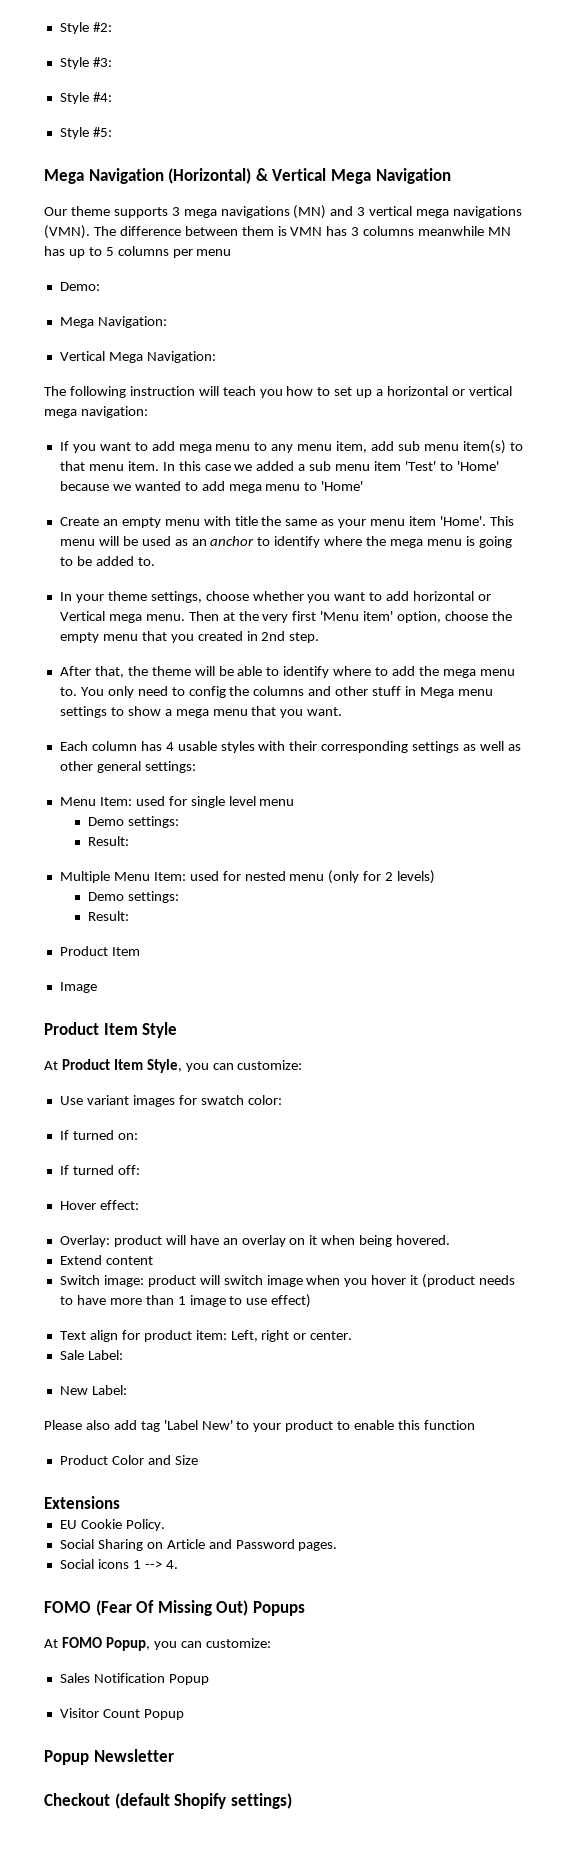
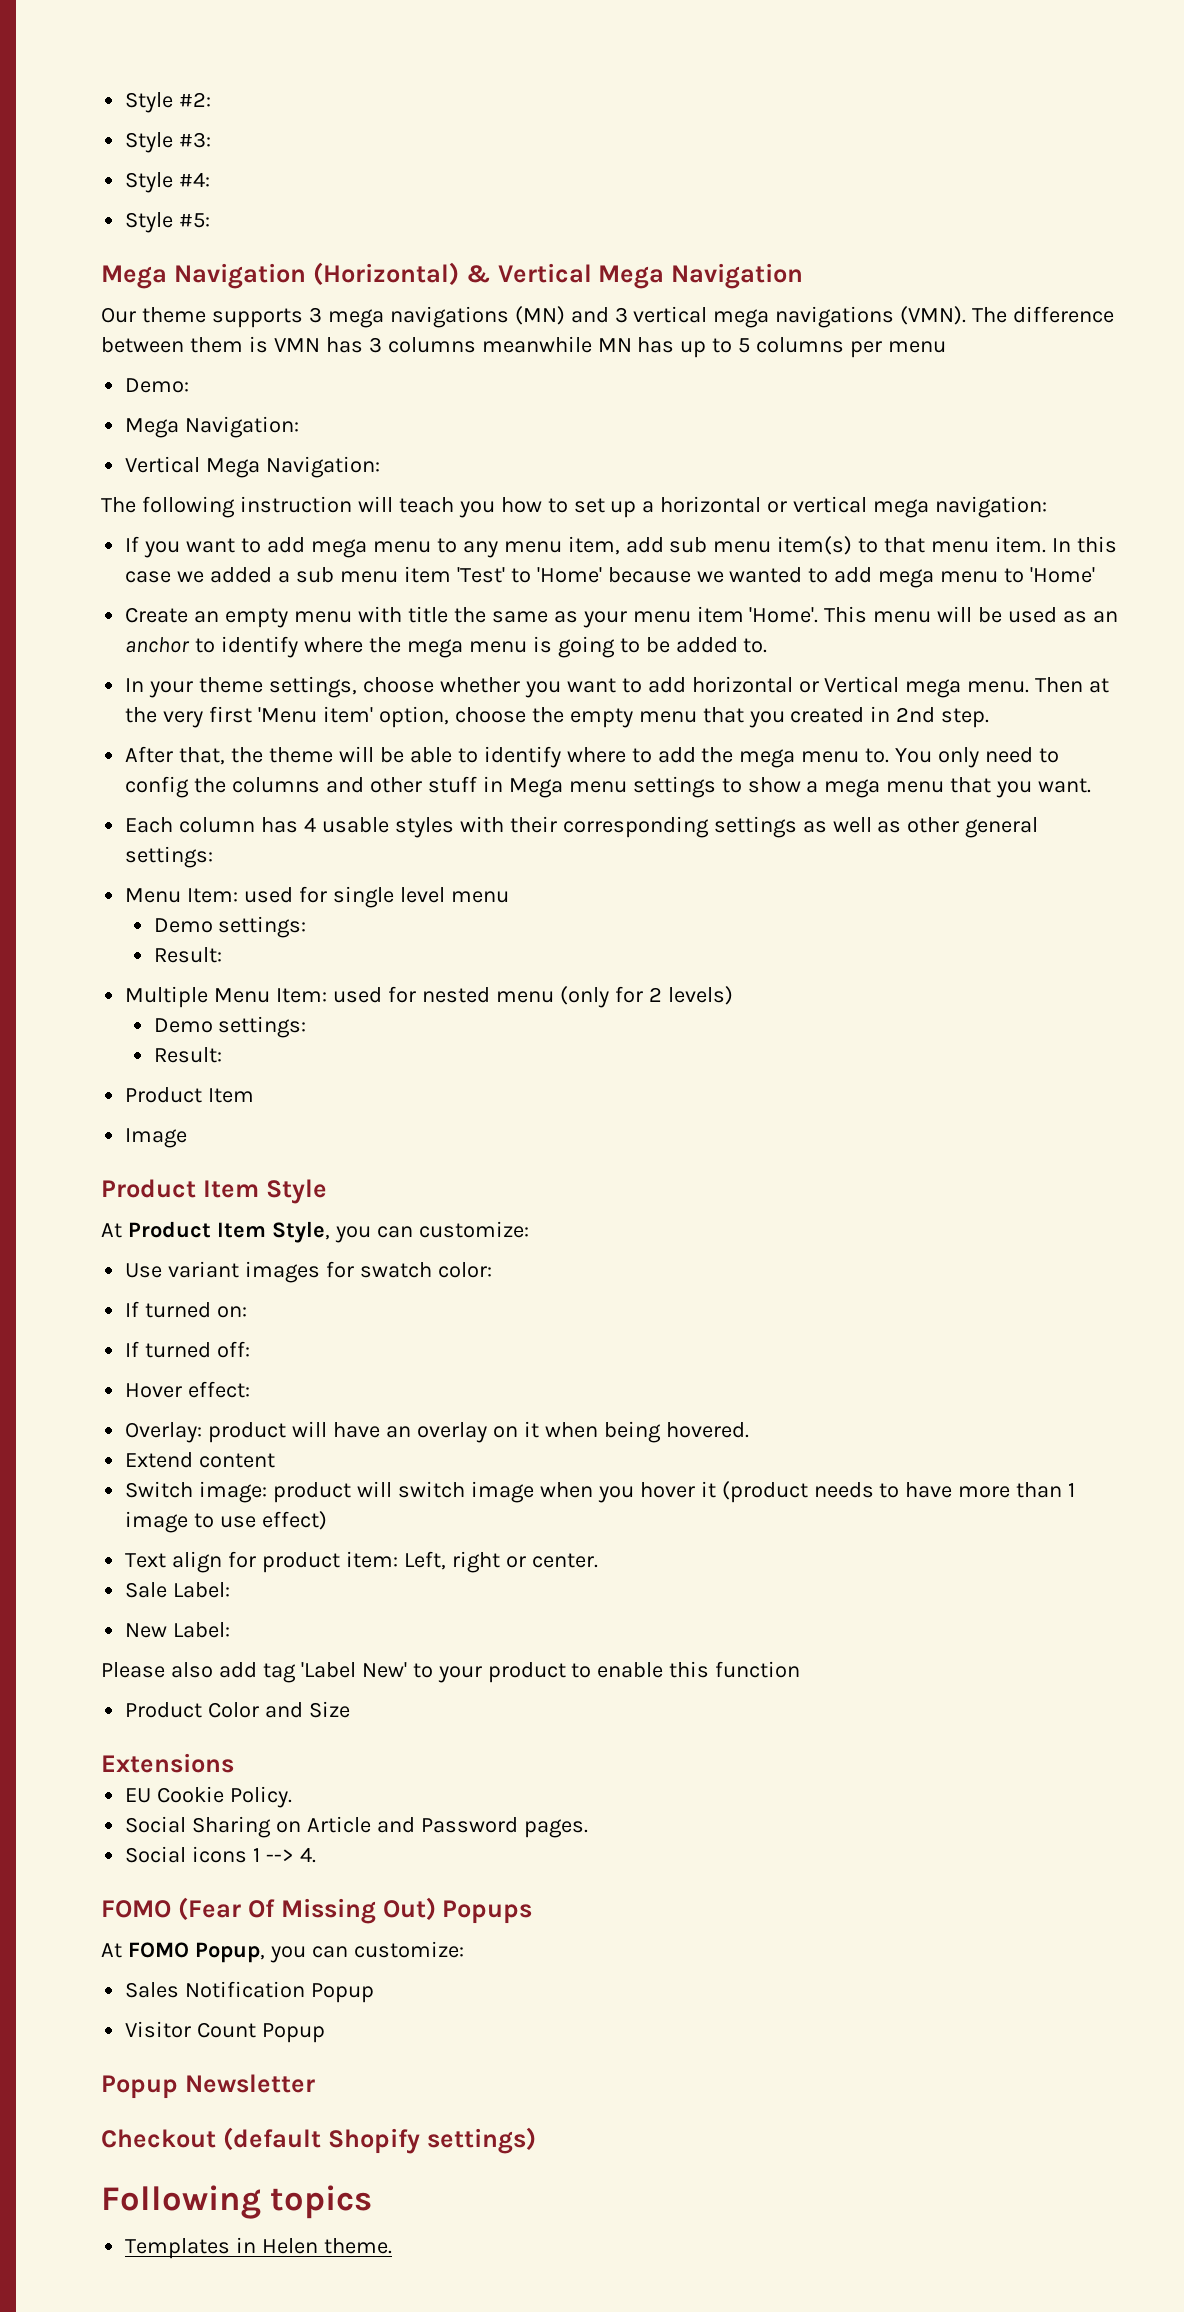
(292, 1801) none -> [101,2185,373,2219] [125,2237,393,2259] // Following topics // Templates in Helen theme.

